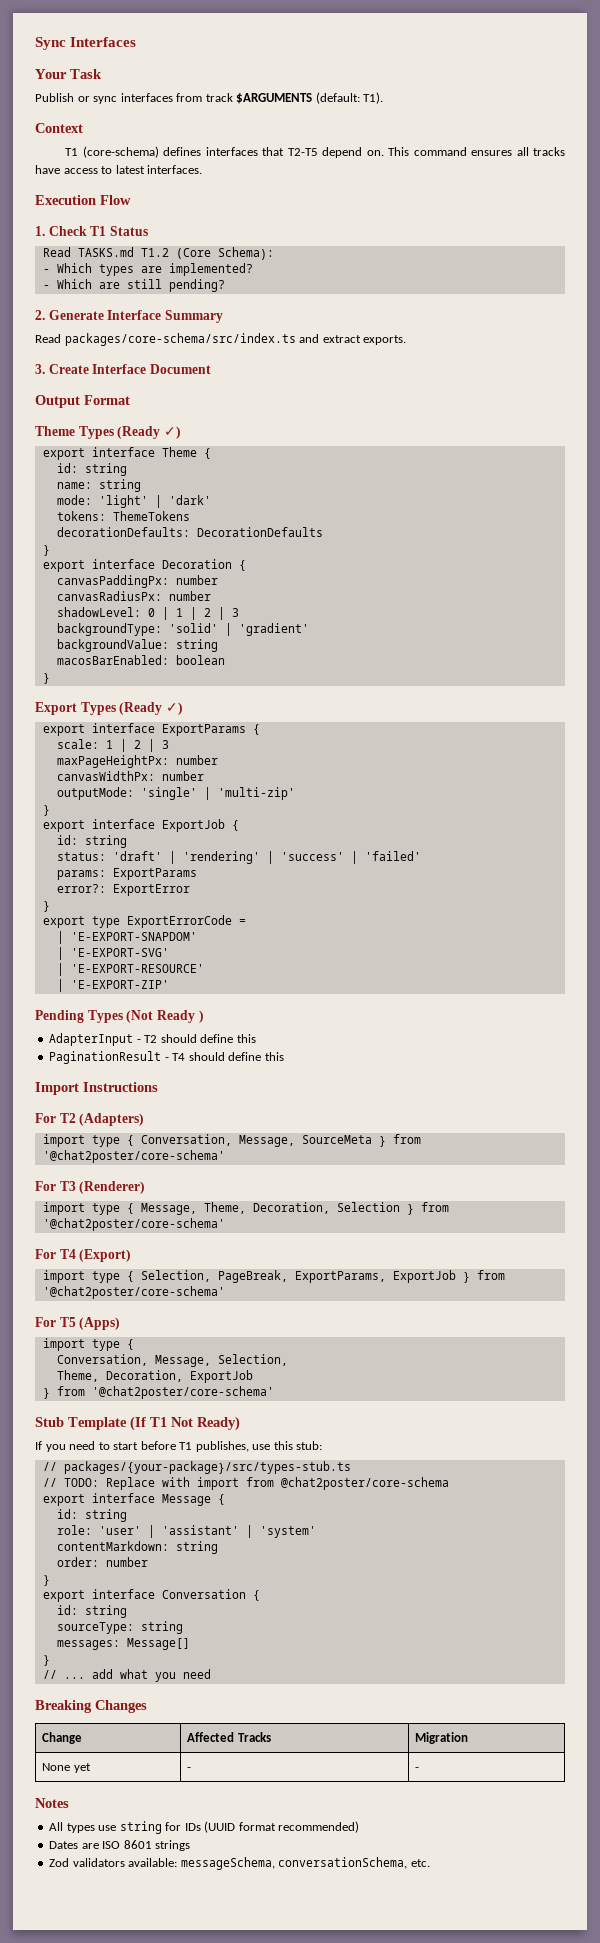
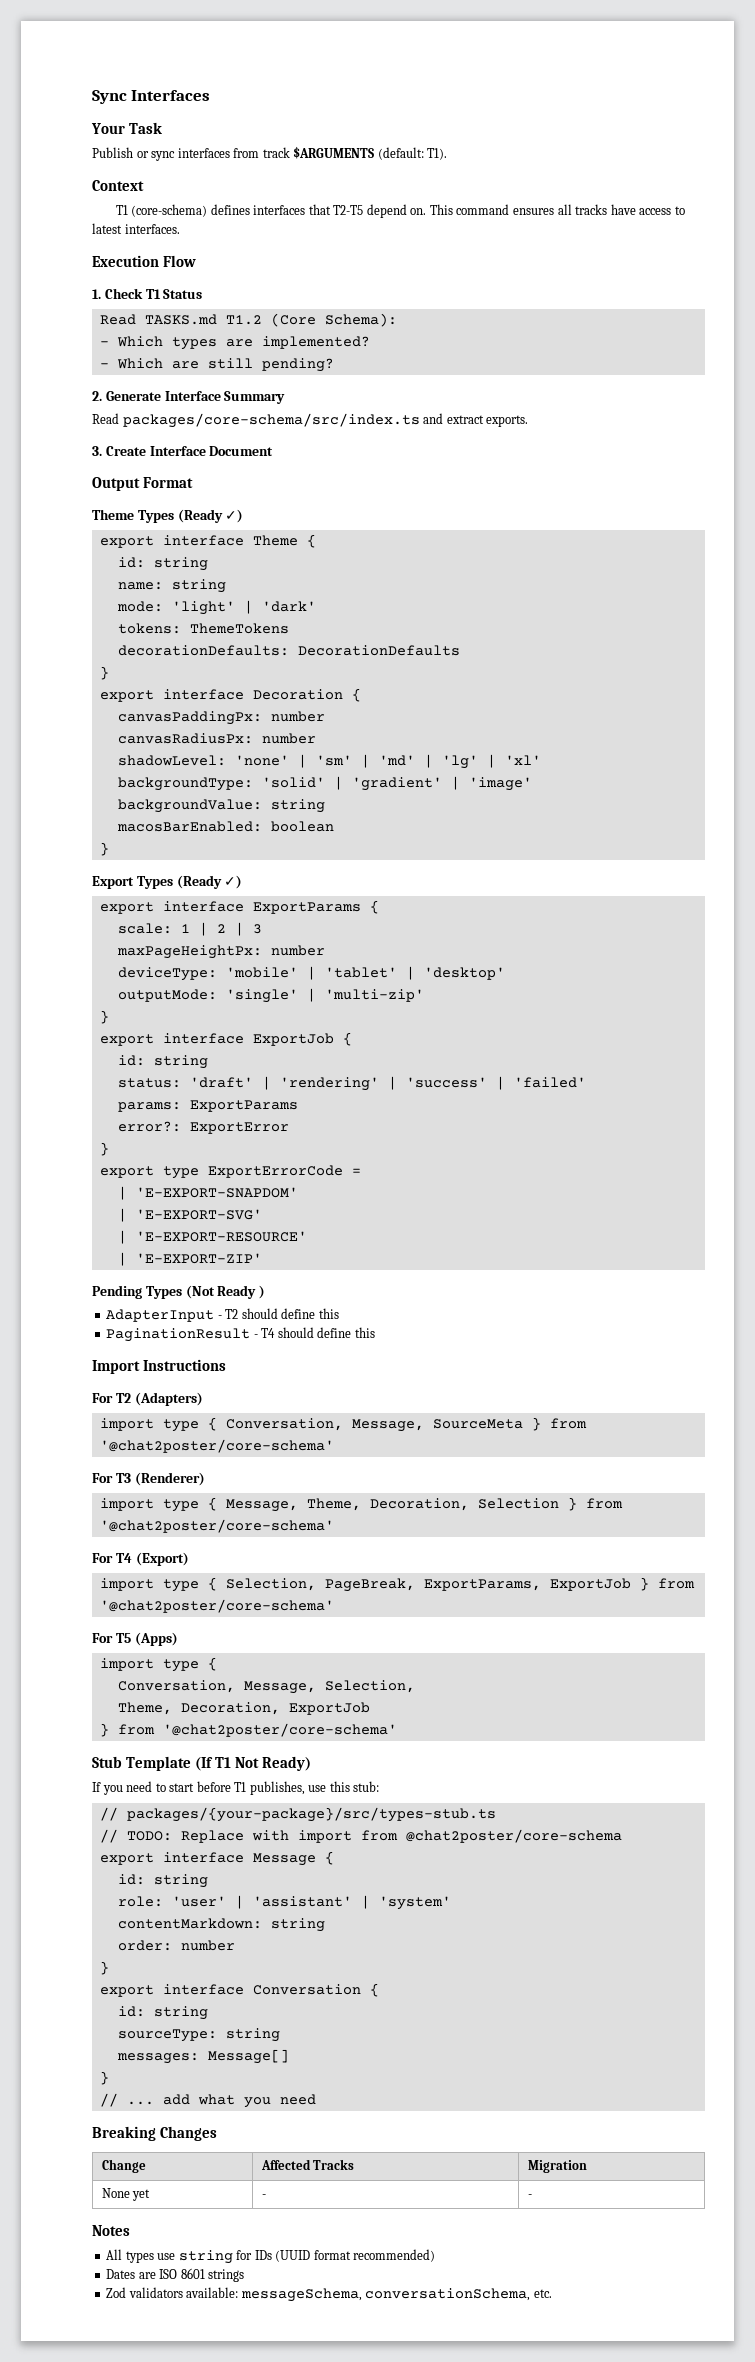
[147,607,239,620] 0 | 1 | 2 | 3 -> [234,754,541,769] 'none' | 'sm' | 'md' | 'lg' | 'xl'
(309, 629) none -> [450,776,532,791] | 'image'
[56,771,204,781] canvasWidthPx: number -> [117,966,505,981] deviceType: 'mobile' | 'tablet' | 'desktop'

